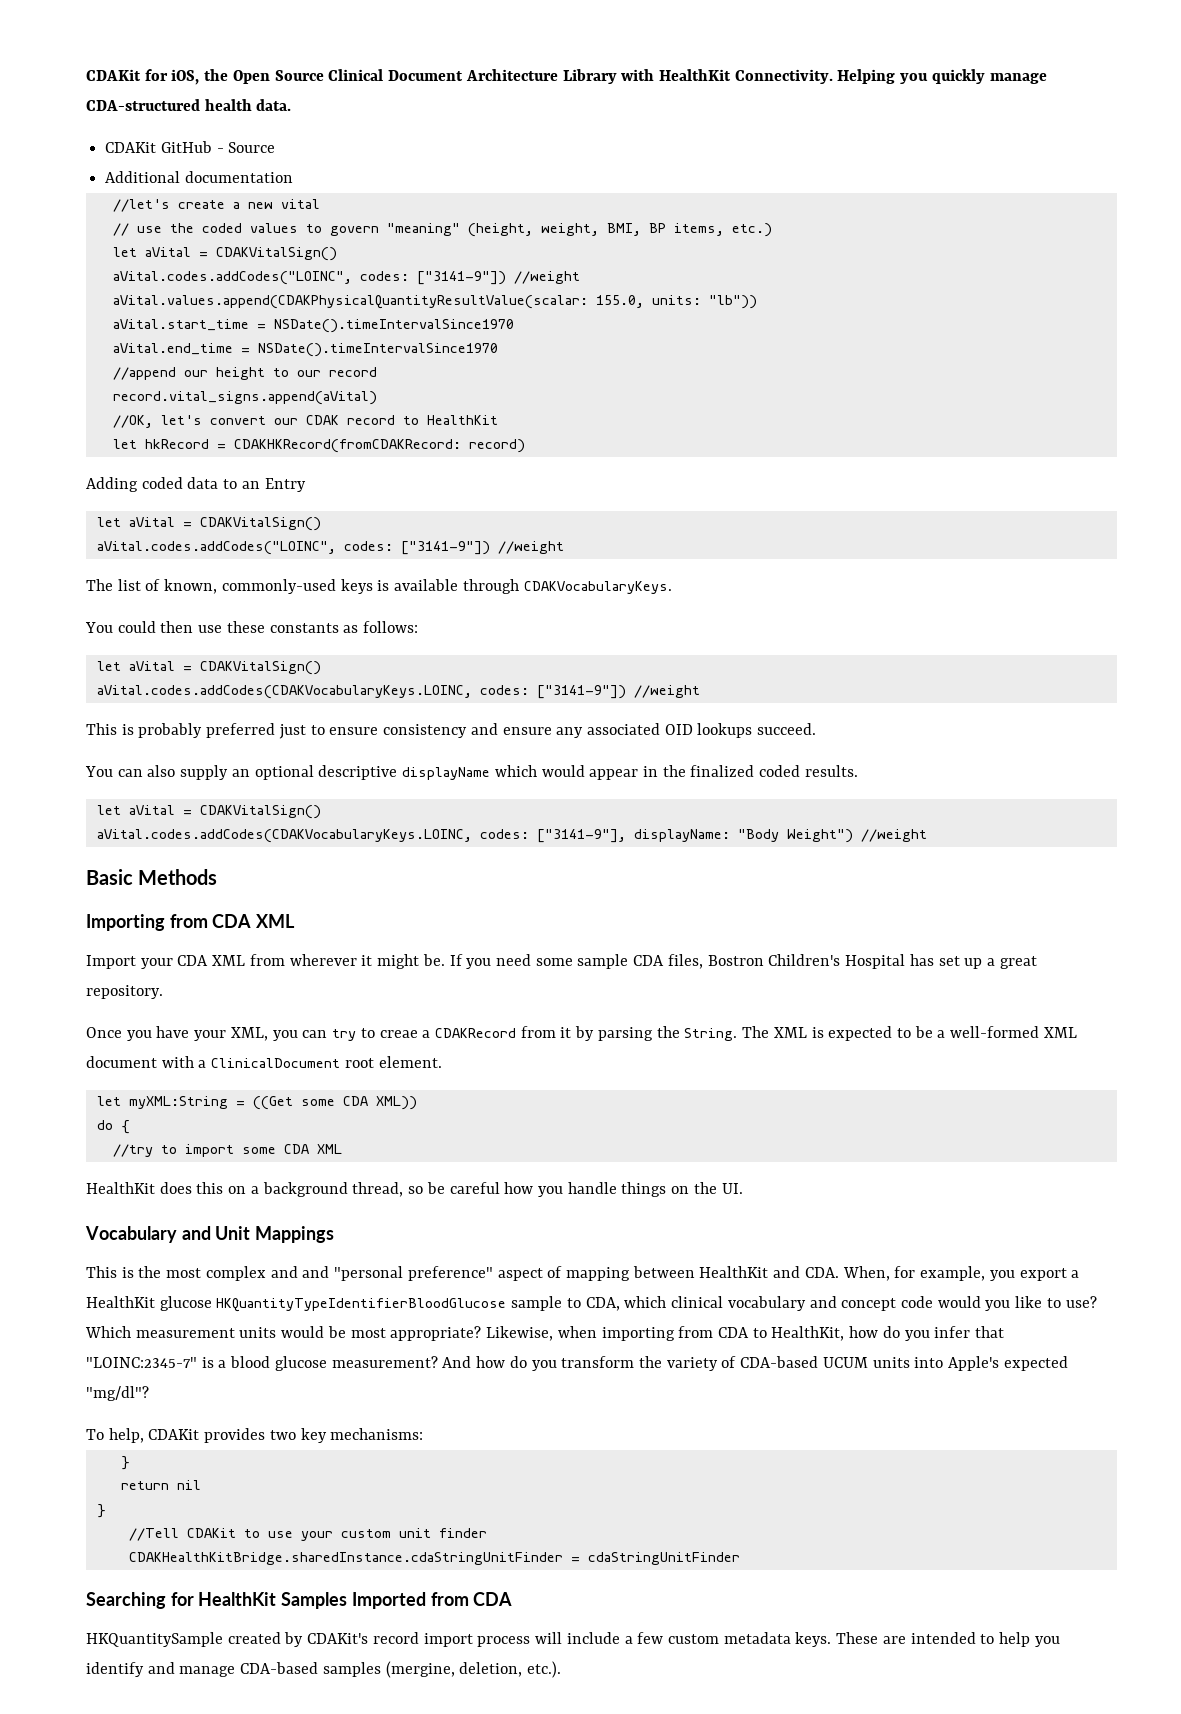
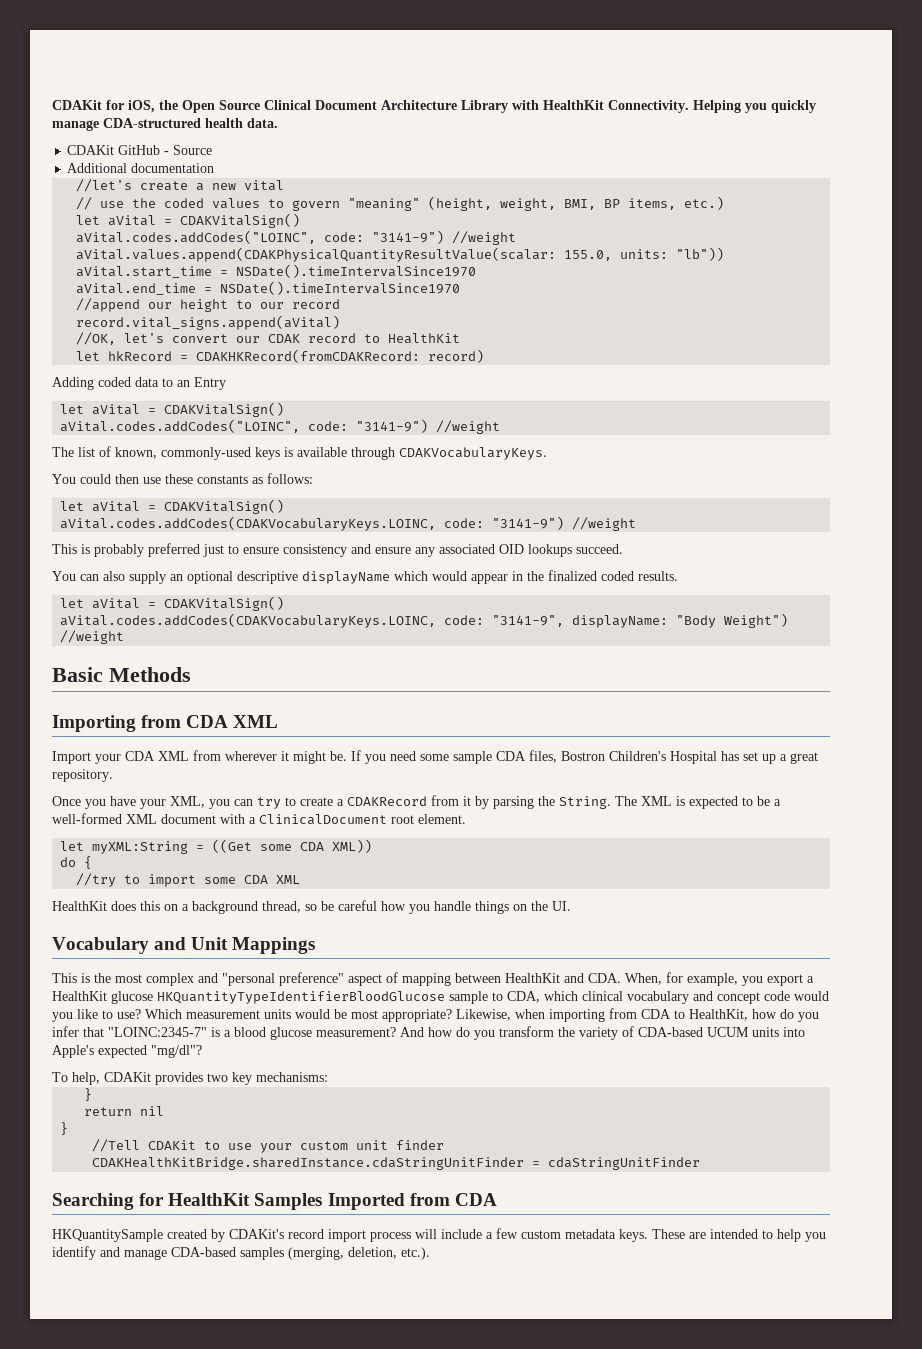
[359,271,506,285] codes: ["3141-9"]) -> [324,230,445,244] code: "3141-9")
[343,541,490,555] codes: ["3141-9"]) -> [308,419,429,433] code: "3141-9")
[479,685,626,699] codes: ["3141-9"]) -> [444,516,565,530] code: "3141-9")
[479,829,626,843] codes: ["3141-9"], -> [444,615,565,627] code: "3141-9",
[379,1030,418,1038] creae -> [300,797,333,806] create
[302,1266,330,1278] and -> (218, 978) none
[385,1661,455,1678] (mergine, -> [288,1247,344,1260] (merging,

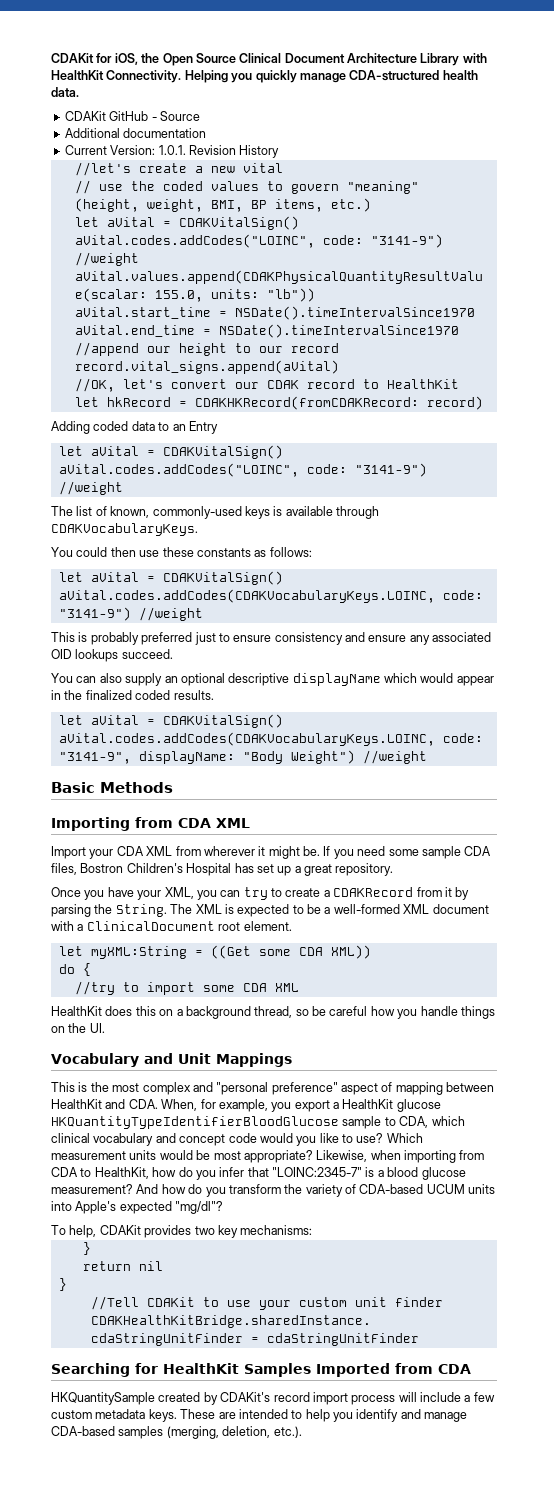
(215, 168) none -> [64,145,280,158] // Current Version: 1.0.1. Revision History

